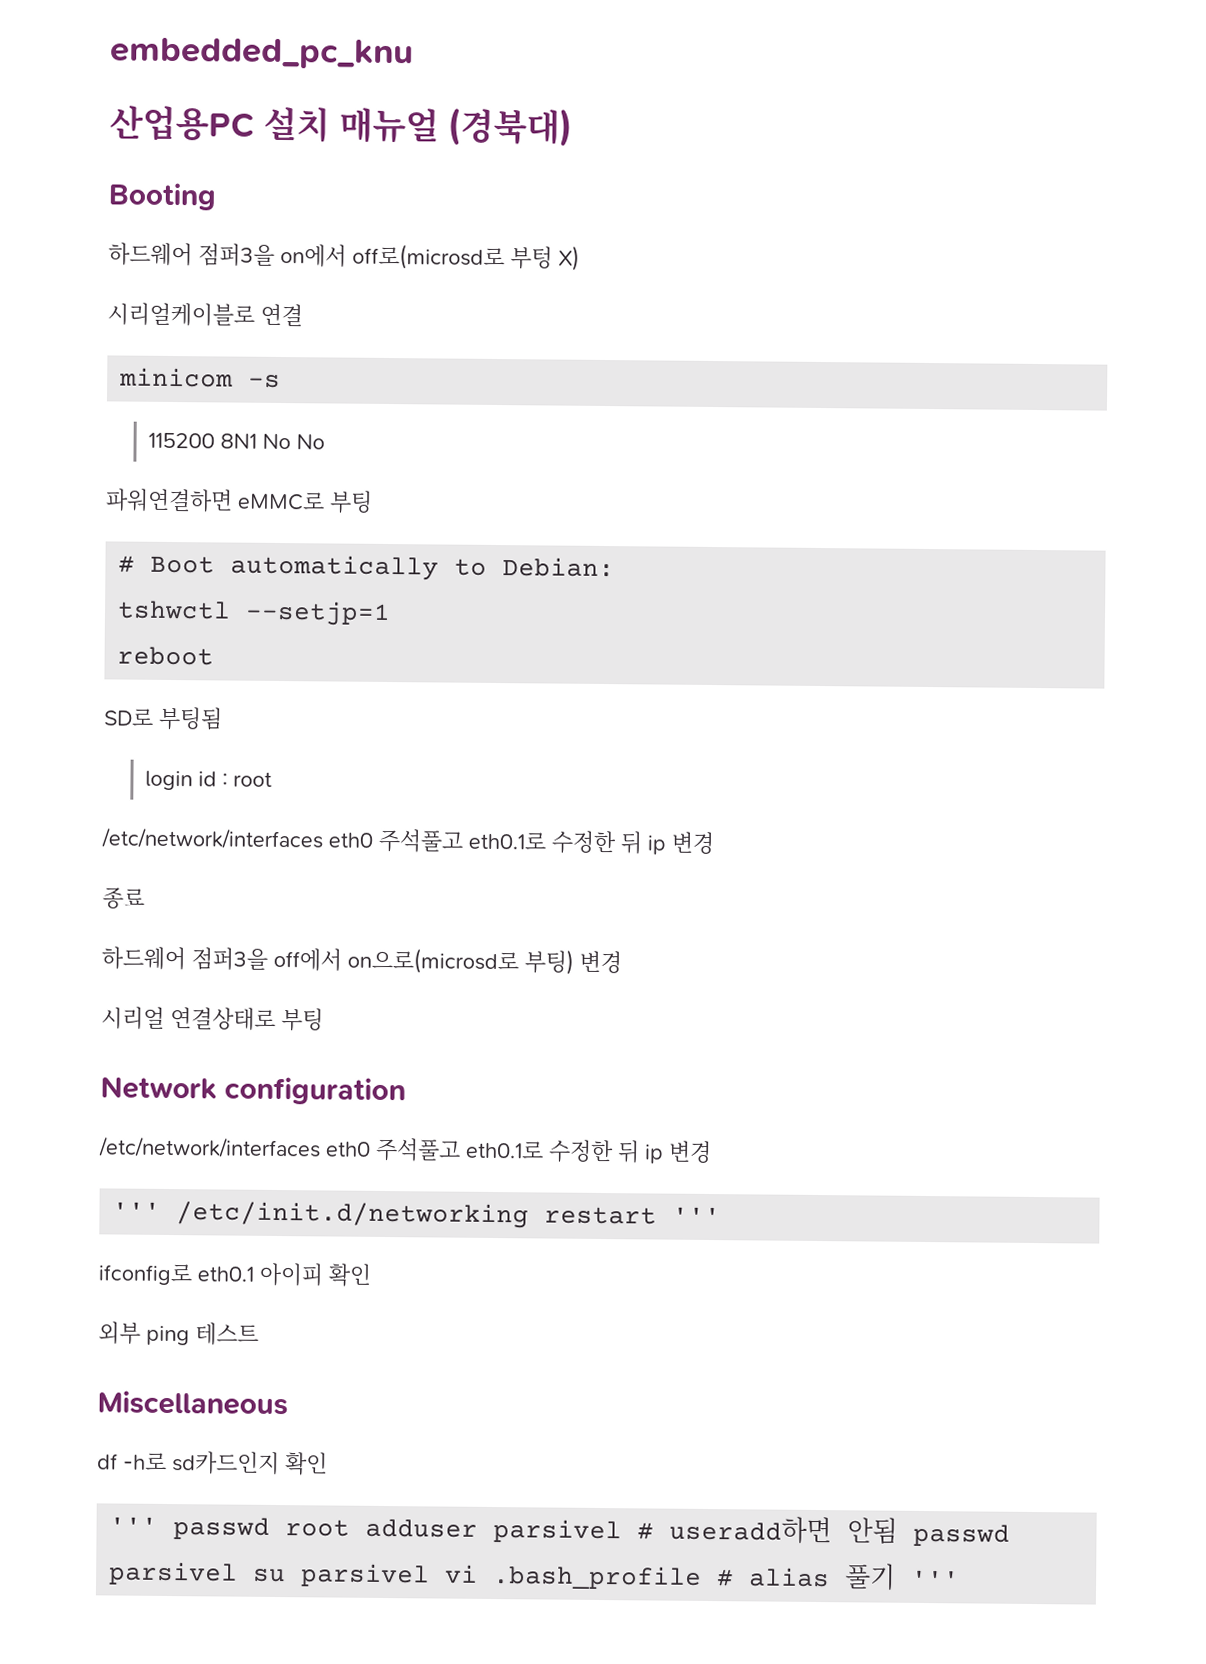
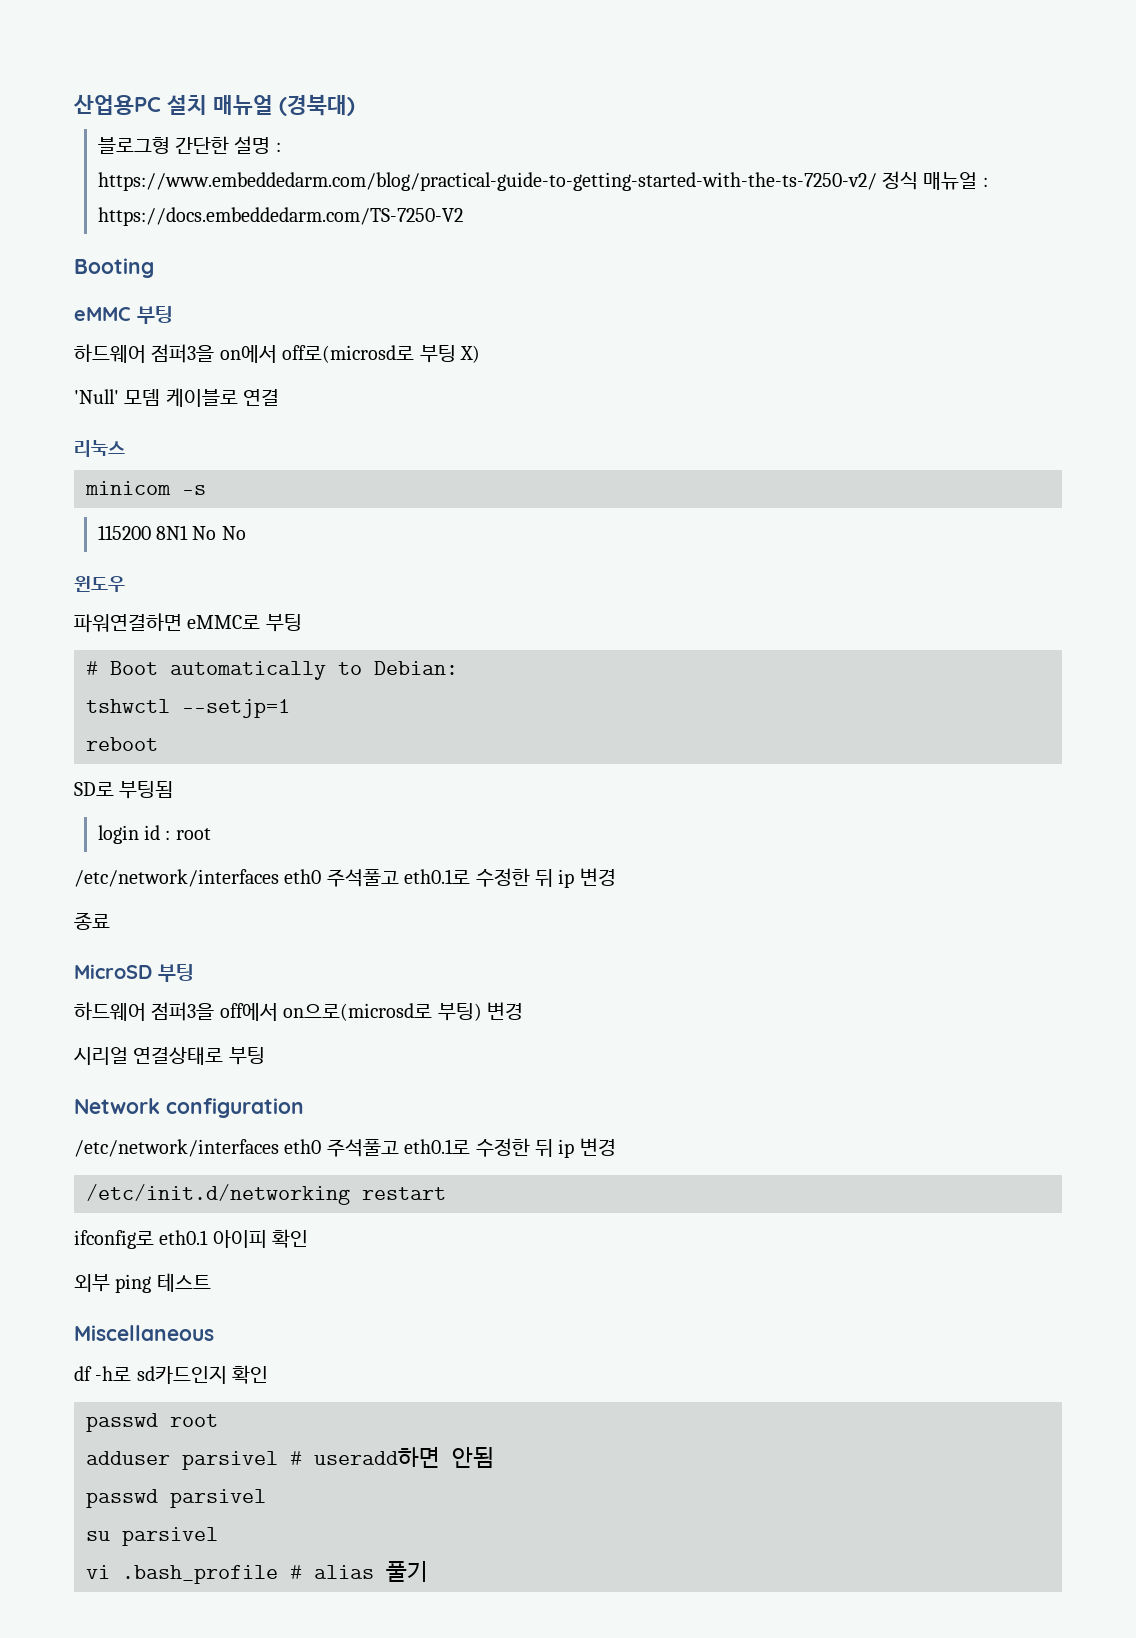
[110,37,414,70] embedded_pc_knu // -> (73, 105) none
(573, 127) none -> [97,136,281,154] [97,171,988,191] [97,207,463,226] // 블로그형 간단한 설명 : https://www.embeddedarm.com/blog/practical-guide-to-getting-started-with-the-ts-7250-v2/ 정식 매뉴얼 : https://docs.embeddedarm.com/TS-7250-V2
(216, 196) none -> [74,306,173,324] // eMMC 부팅
[510,246,553,270] 부텅 -> [419,345,456,363] 부팅
[107,302,255,327] 시리얼케이블로 -> [74,388,238,407] 'Null' 모뎀 케이블로
(303, 315) none -> [74,440,125,457] // 리눅스
(326, 442) none -> [74,576,125,592] // 윈도우
(145, 898) none -> [74,964,194,982] // MicroSD 부팅
[112,1201,162,1219] ''' -> (616, 1147) none
[672,1206,722,1225] ''' -> (446, 1193) none
[109,1516,159,1534] ''' -> (269, 1374) none
(351, 1528) none -> (218, 1420) //
(899, 1531) none -> (494, 1457) //
(239, 1573) none -> (266, 1498) //
(431, 1575) none -> (218, 1536) //
[911,1569,961,1588] ''' -> (428, 1571) none

